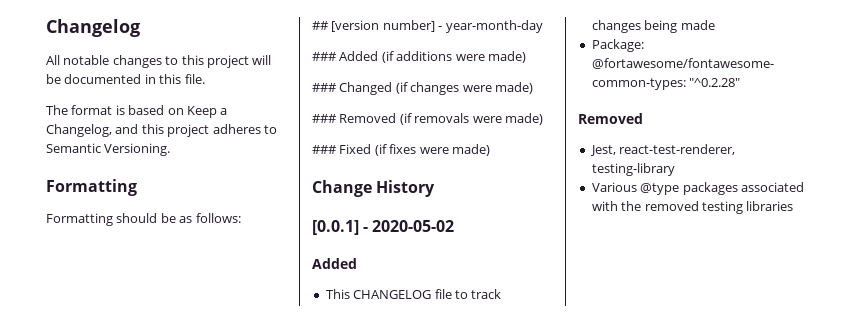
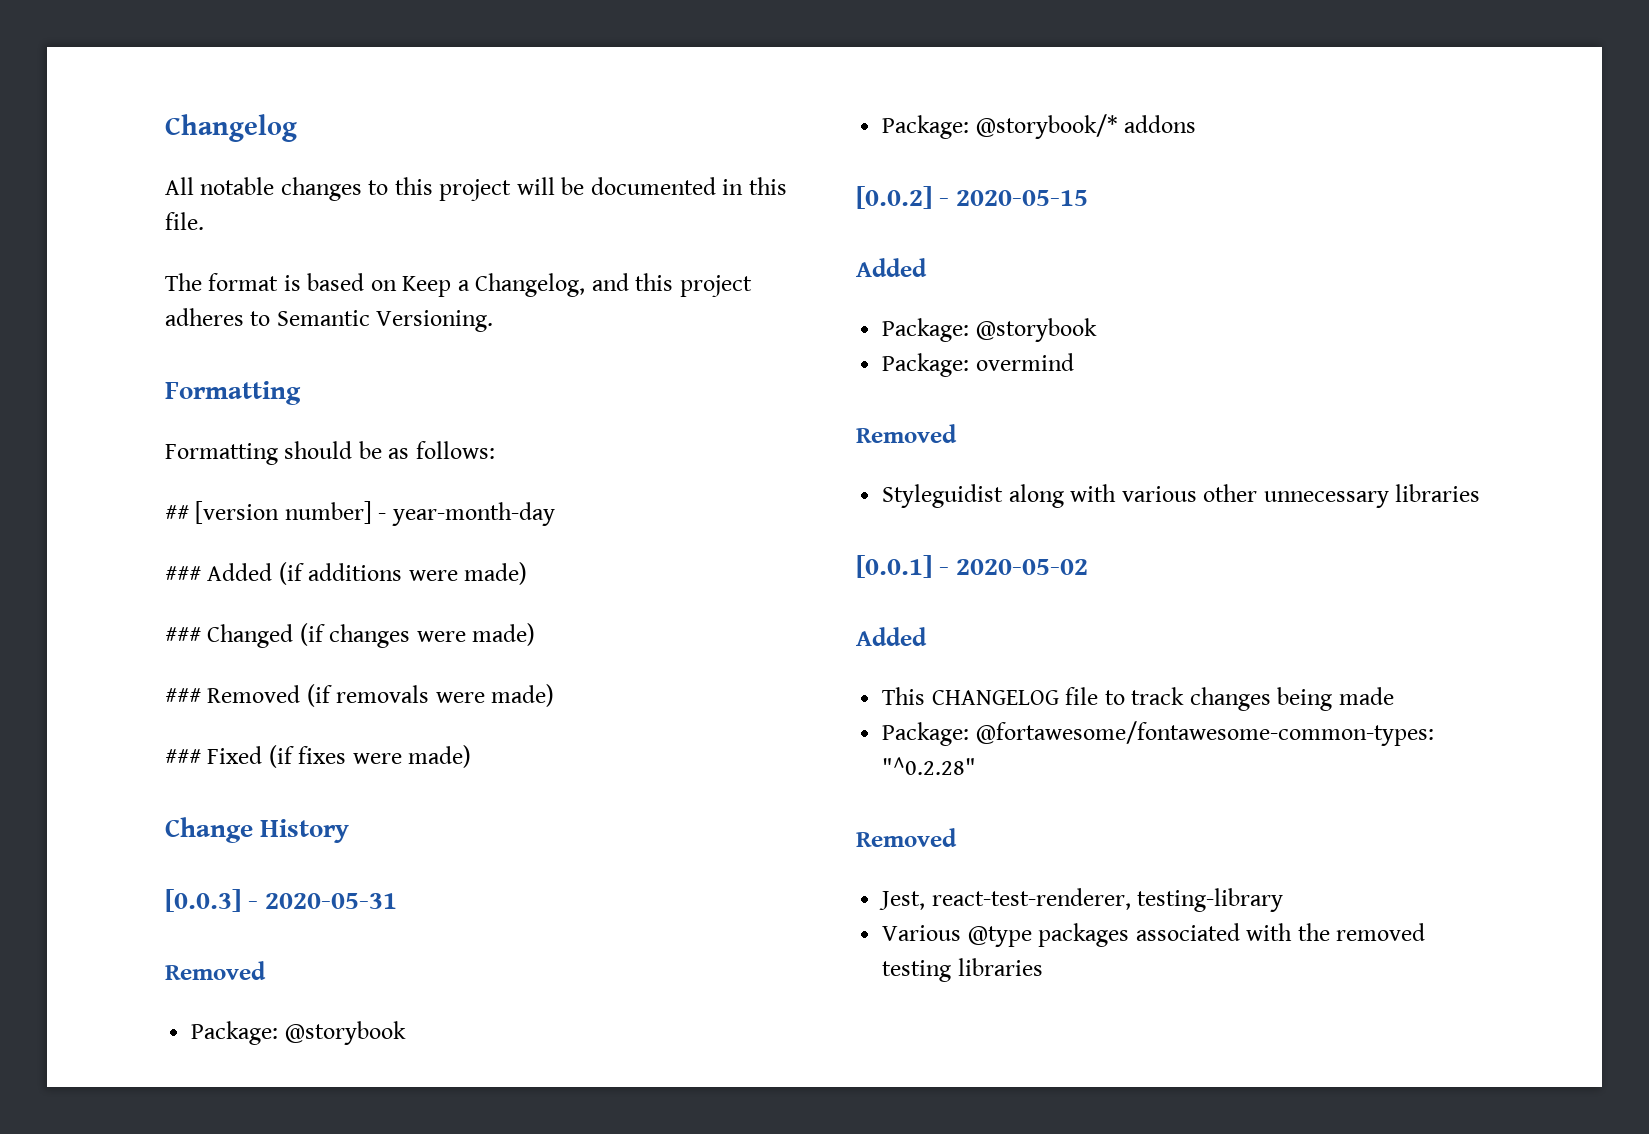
(436, 188) none -> [165,889,398,912] [165,961,266,980] [191,1021,406,1045] [882,114,1197,139] [856,186,1089,209] [856,258,927,277] [882,318,1097,342] [882,353,1074,377] [856,424,957,443] [882,484,1481,508] // [0.0.3] - 2020-05-31 // Removed // Package: @storybook // Package: @storybook/* addons // [0.0.2] - 2020-05-15 // Added // Package: @storybook // Package: overmind // Removed // Styleguidist along with various other unnecessary libraries

